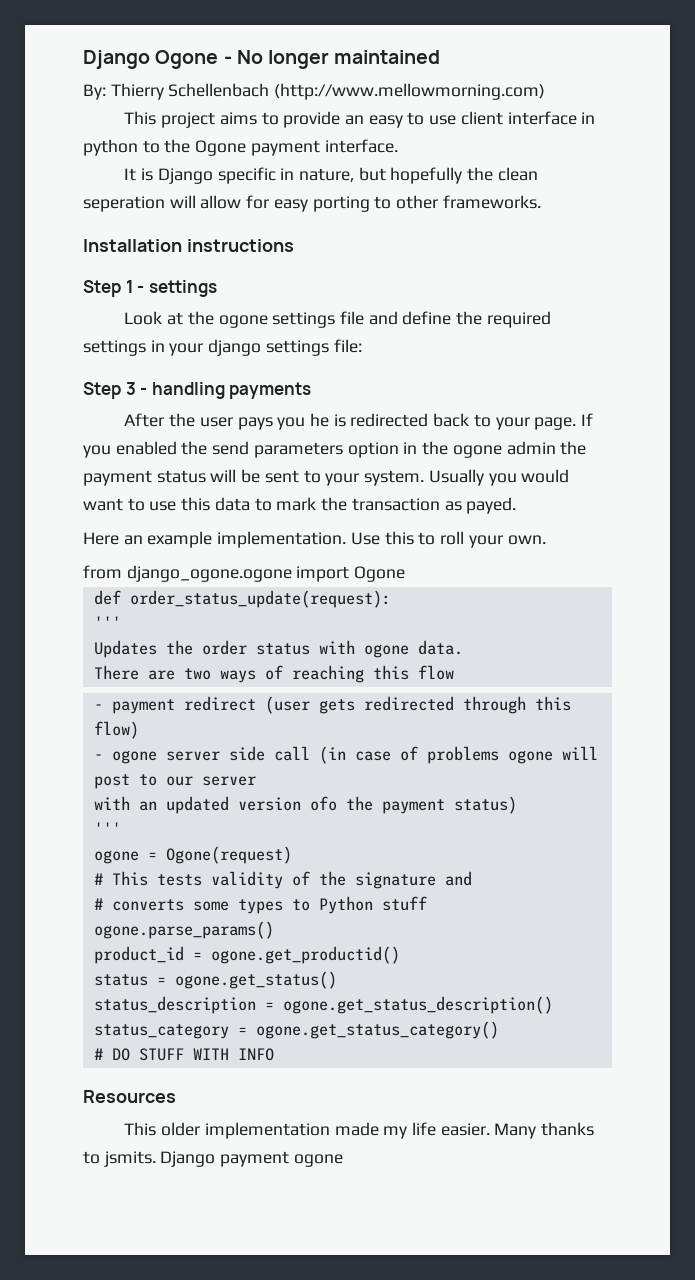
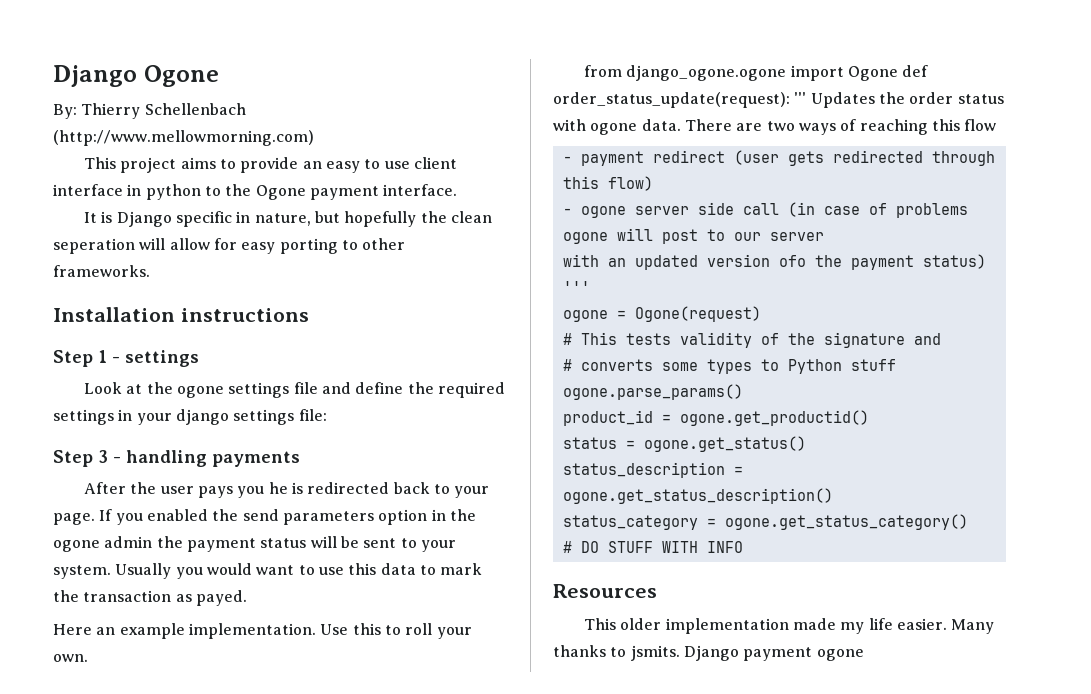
[223,50,441,69] - No longer maintained -> (219, 76) none
(406, 574) // -> (899, 73) none
[93,616,121,629] // ''' // -> [794,92,807,104] '''
(463, 647) // -> (681, 125) none

